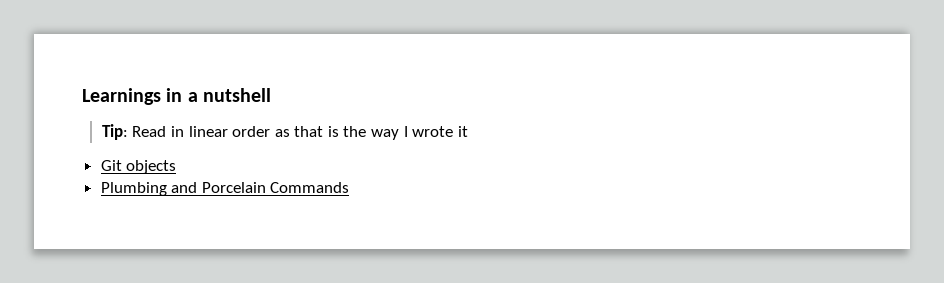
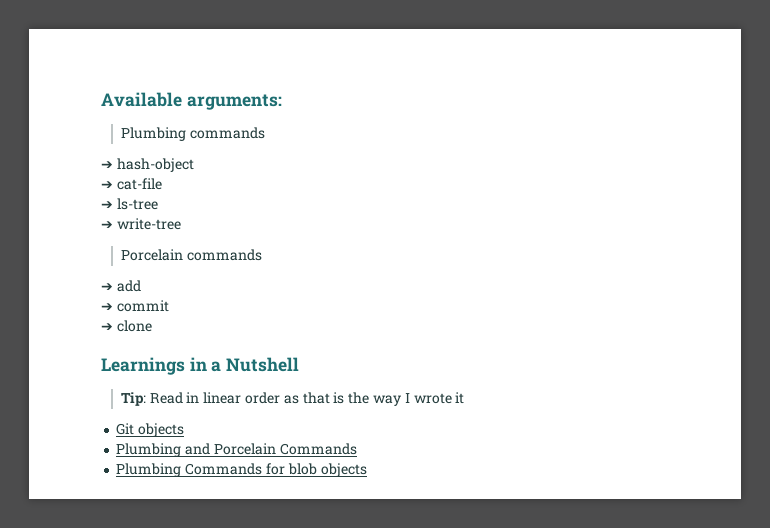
(82, 96) none -> [101,92,282,110] [120,127,265,141] [101,158,194,172] [101,178,162,190] [101,198,158,210] [101,218,181,230] [120,249,262,261] [101,280,141,292] [101,300,169,312] [101,320,152,332] Available arguments: // Plumbing commands // ➔ hash-object // ➔ cat-file // ➔ ls-tree // ➔ write-tree // Porcelain commands // ➔ add // ➔ commit // ➔ clone //
[203,88,272,102] nutshell -> [226,357,300,372] Nutshell
(350, 187) none -> [116,463,367,477] // Plumbing Commands for blob objects

